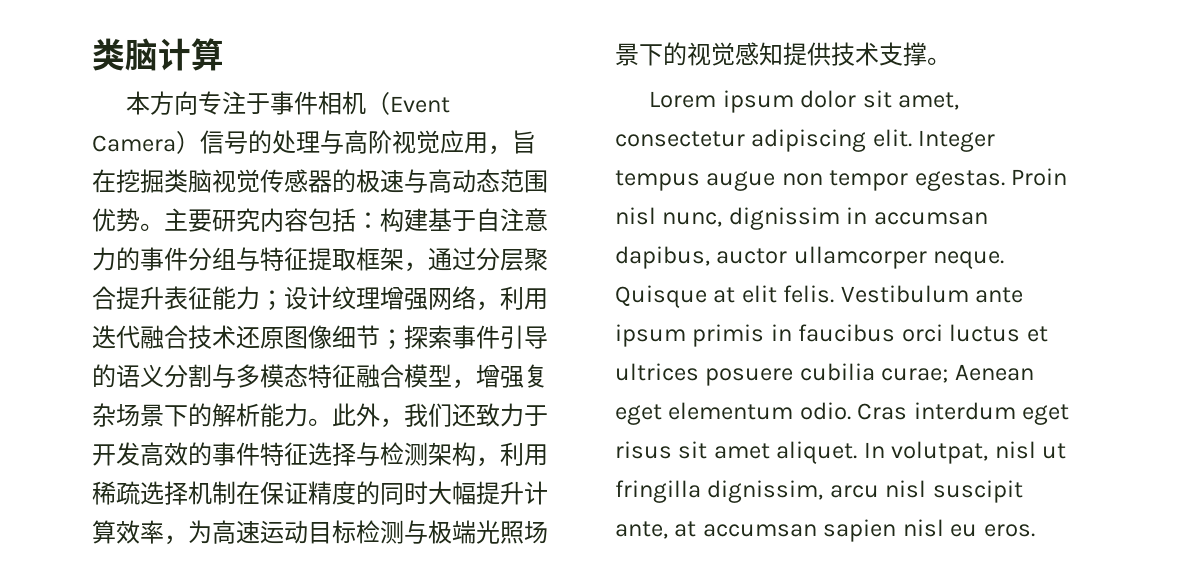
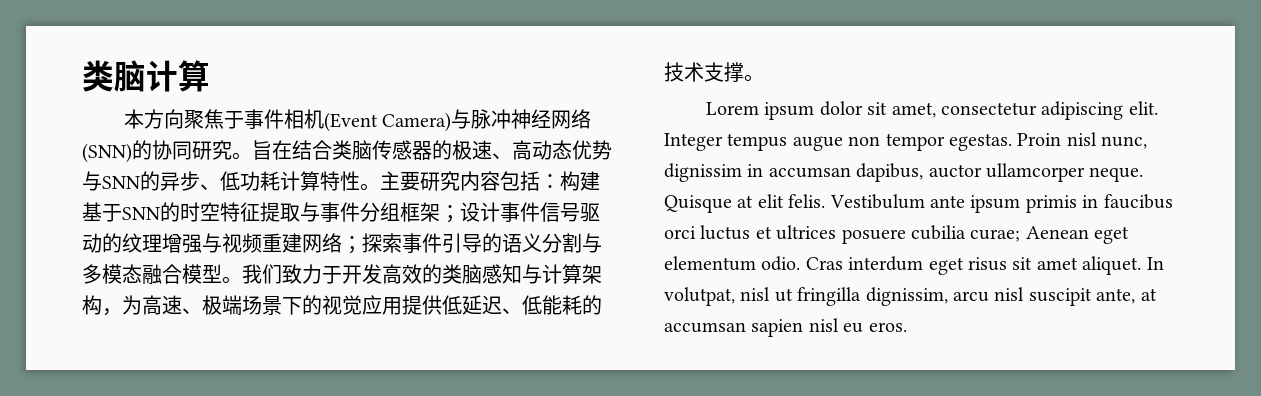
[198,91,247,115] 专注 -> [184,109,225,129] 聚焦
[366,92,451,115] [92,130,536,155] [92,169,548,193] [92,208,140,232] （Event Camera）信号的处理与高阶视觉应用，旨在挖掘类脑视觉传感器的极速与高动态范围优势 -> [324,109,592,132] [82,140,612,163] [82,171,360,191] (Event Camera)与脉冲神经网络(SNN)的协同研究。旨在结合类脑传感器的极速、高动态优势与SNN的异步、低功耗计算特性
[476,208,548,232] [92,247,548,272] [92,286,548,311] [92,325,380,349] 自注意力的事件分组与特征提取框架，通过分层聚合提升表征能力；设计纹理增强网络，利用迭代融合技术还原图像细节 -> [122,202,600,223] [82,233,342,253] SNN的时空特征提取与事件分组框架；设计事件信号驱动的纹理增强与视频重建网络
[308,364,356,388] 特征 -> (142, 273) none
[452,364,548,389] [92,403,548,428] [92,442,548,467] [92,481,548,505] [92,520,548,545] [615,42,831,66] ，增强复杂场景下的解析能力。此外，我们还致力于开发高效的事件特征选择与检测架构，利用稀疏选择机制在保证精度的同时大幅提升计算效率，为高速运动目标检测与极端光照场景下的视觉感知提供 -> [222,264,602,284] [82,295,602,316] 。我们致力于开发高效的类脑感知与计算架构，为高速、极端场景下的视觉应用提供低延迟、低能耗的

